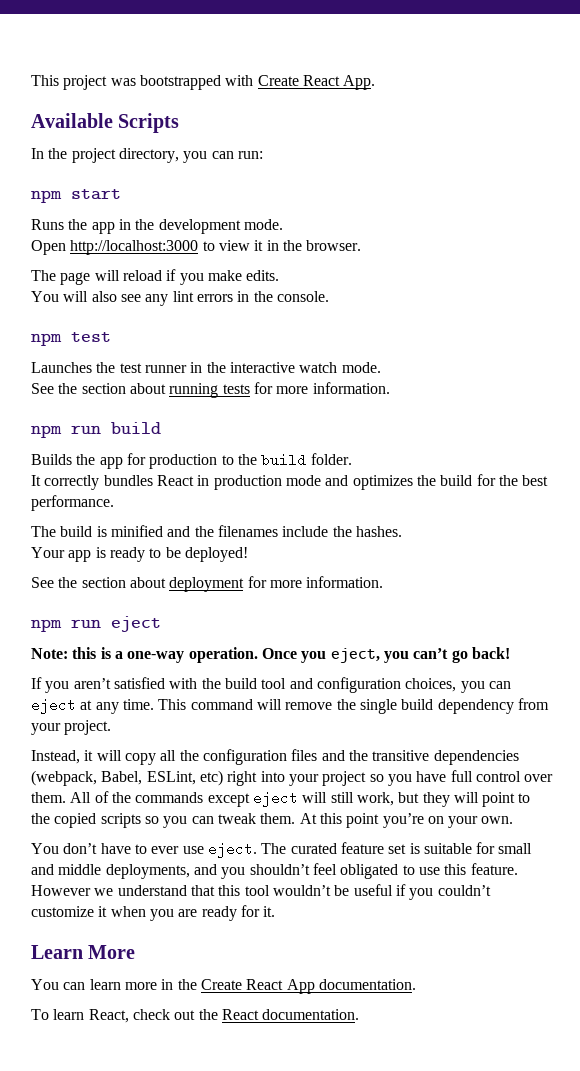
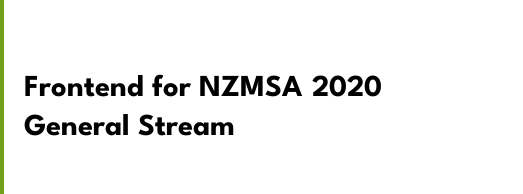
[31,75,376,90] [31,113,180,133] [31,148,263,163] [31,189,121,203] [31,219,283,234] [31,240,362,255] [31,269,280,285] [31,291,329,306] [31,332,111,346] [31,362,381,373] [31,382,390,398] [31,422,161,438] [31,453,352,469] [31,474,549,490] [31,495,114,511] [31,525,402,537] [31,547,248,562] [31,576,384,592] [31,616,161,632] [31,647,510,663] [31,677,511,693] [31,698,549,714] [31,720,112,735] [31,749,519,765] [31,770,554,786] [31,791,531,807] [31,813,514,828] [31,842,533,858] [31,863,518,879] [31,884,491,900] [31,905,276,921] [31,945,136,959] [31,979,416,994] [31,1009,360,1023] This project was bootstrapped with Create React App. // Available Scripts // In the project directory, you can run: // npm start // Runs the app in the development mode. // Open http://localhost:3000 to view it in the browser. // The page will reload if you make edits. // You will also see any lint errors in the console. // npm test // Launches the test runner in the interactive watch mode. // See the section about running tests for more information. // npm run build // Builds the app for production to the build folder. // It correctly bundles React in production mode and optimizes the build for the best performance. // The build is minified and the filenames include the hashes. // Your app is ready to be deployed! // See the section about deployment for more information. // npm run eject // Note: this is a one-way operation. Once you eject, you can’t go back! // If you aren’t satisfied with the build tool and configuration choices, you can eject at any time. This command will remove the single build dependency from your project. // Instead, it will copy all the configuration files and the transitive dependencies (webpack, Babel, ESLint, etc) right into your project so you have full control over them. All of the commands except eject will still work, but they will point to the copied scripts so you can tweak them. At this point you’re on your own. // You don’t have to ever use eject. The curated feature set is suitable for small and middle deployments, and you shouldn’t feel obligated to use this feature. However we understand that this tool wouldn’t be useful if you couldn’t customize it when you are ready for it. // Learn More // You can learn more in the Create React App documentation. // To learn React, check out the React documentation. -> [24,74,382,97] [24,114,236,136] Frontend for NZMSA 2020 General Stream

